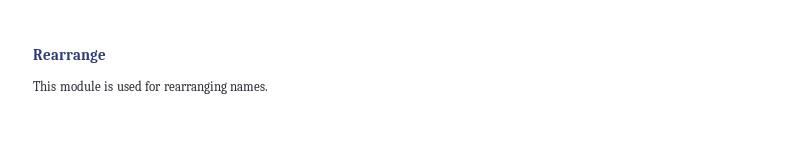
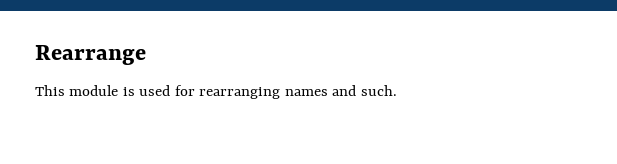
[230,84,269,91] names. -> [284,85,397,96] names and such.

